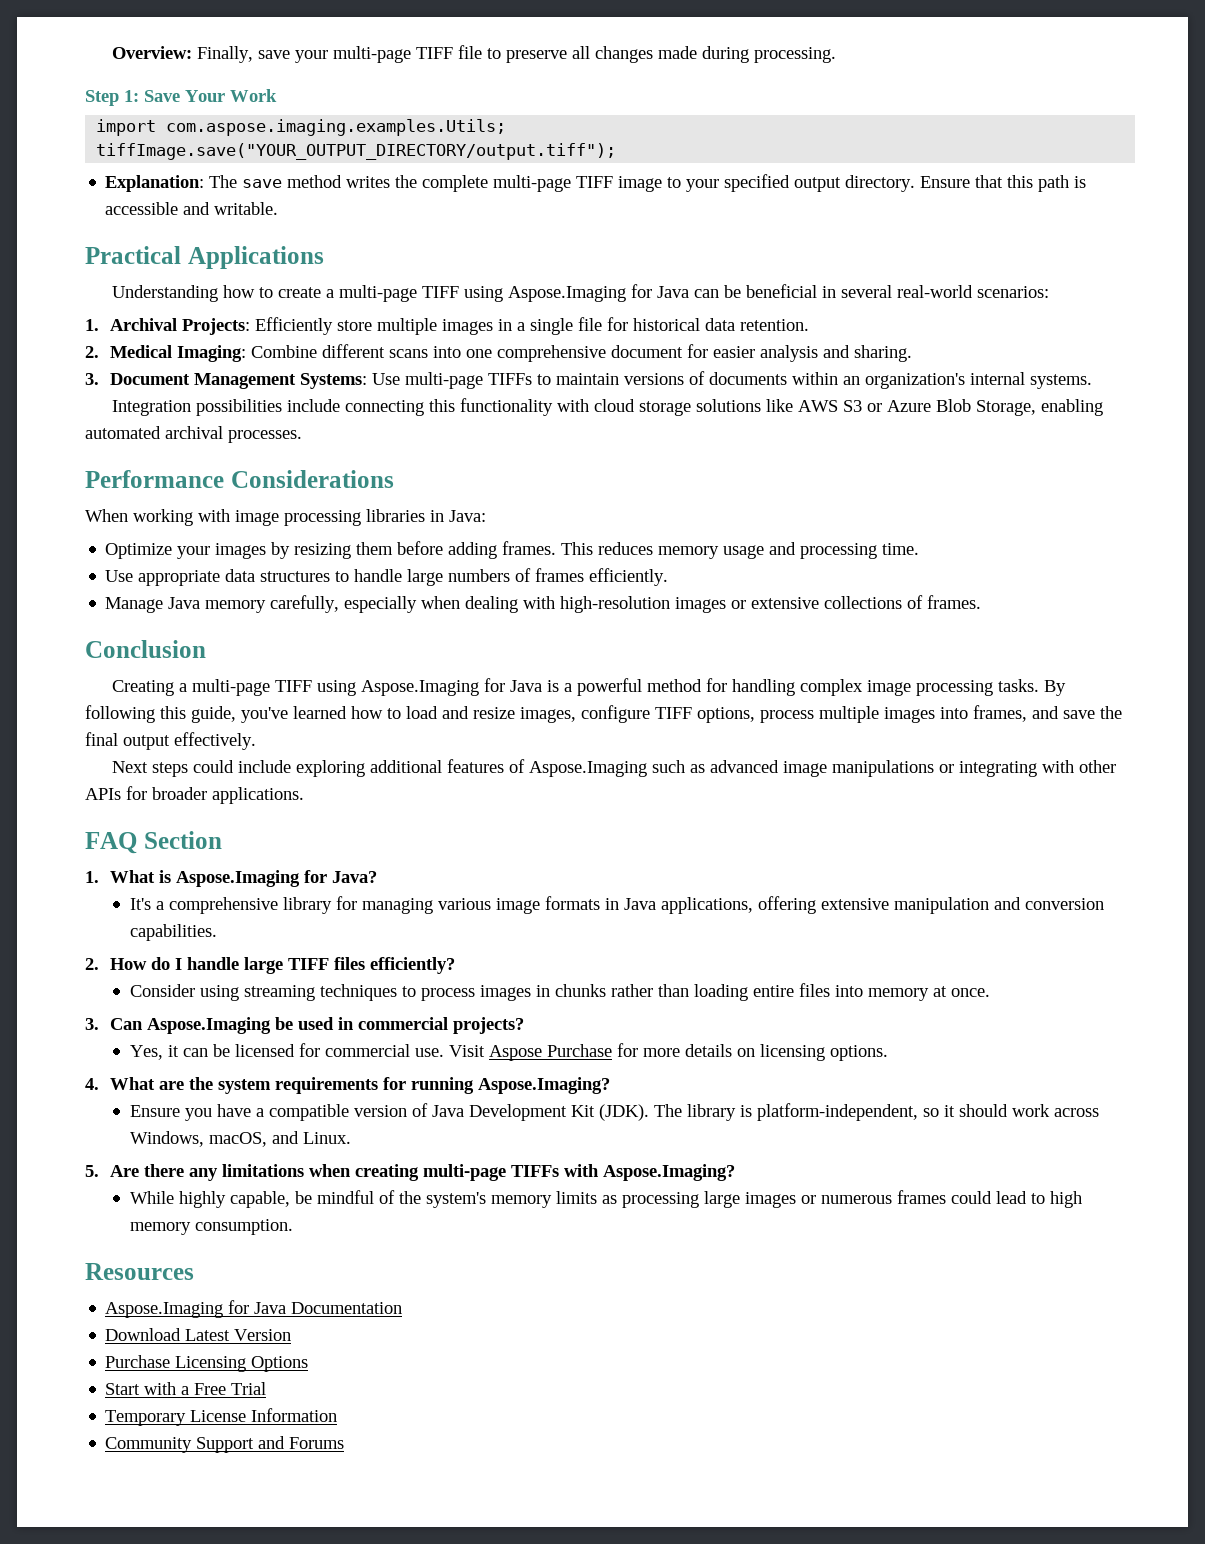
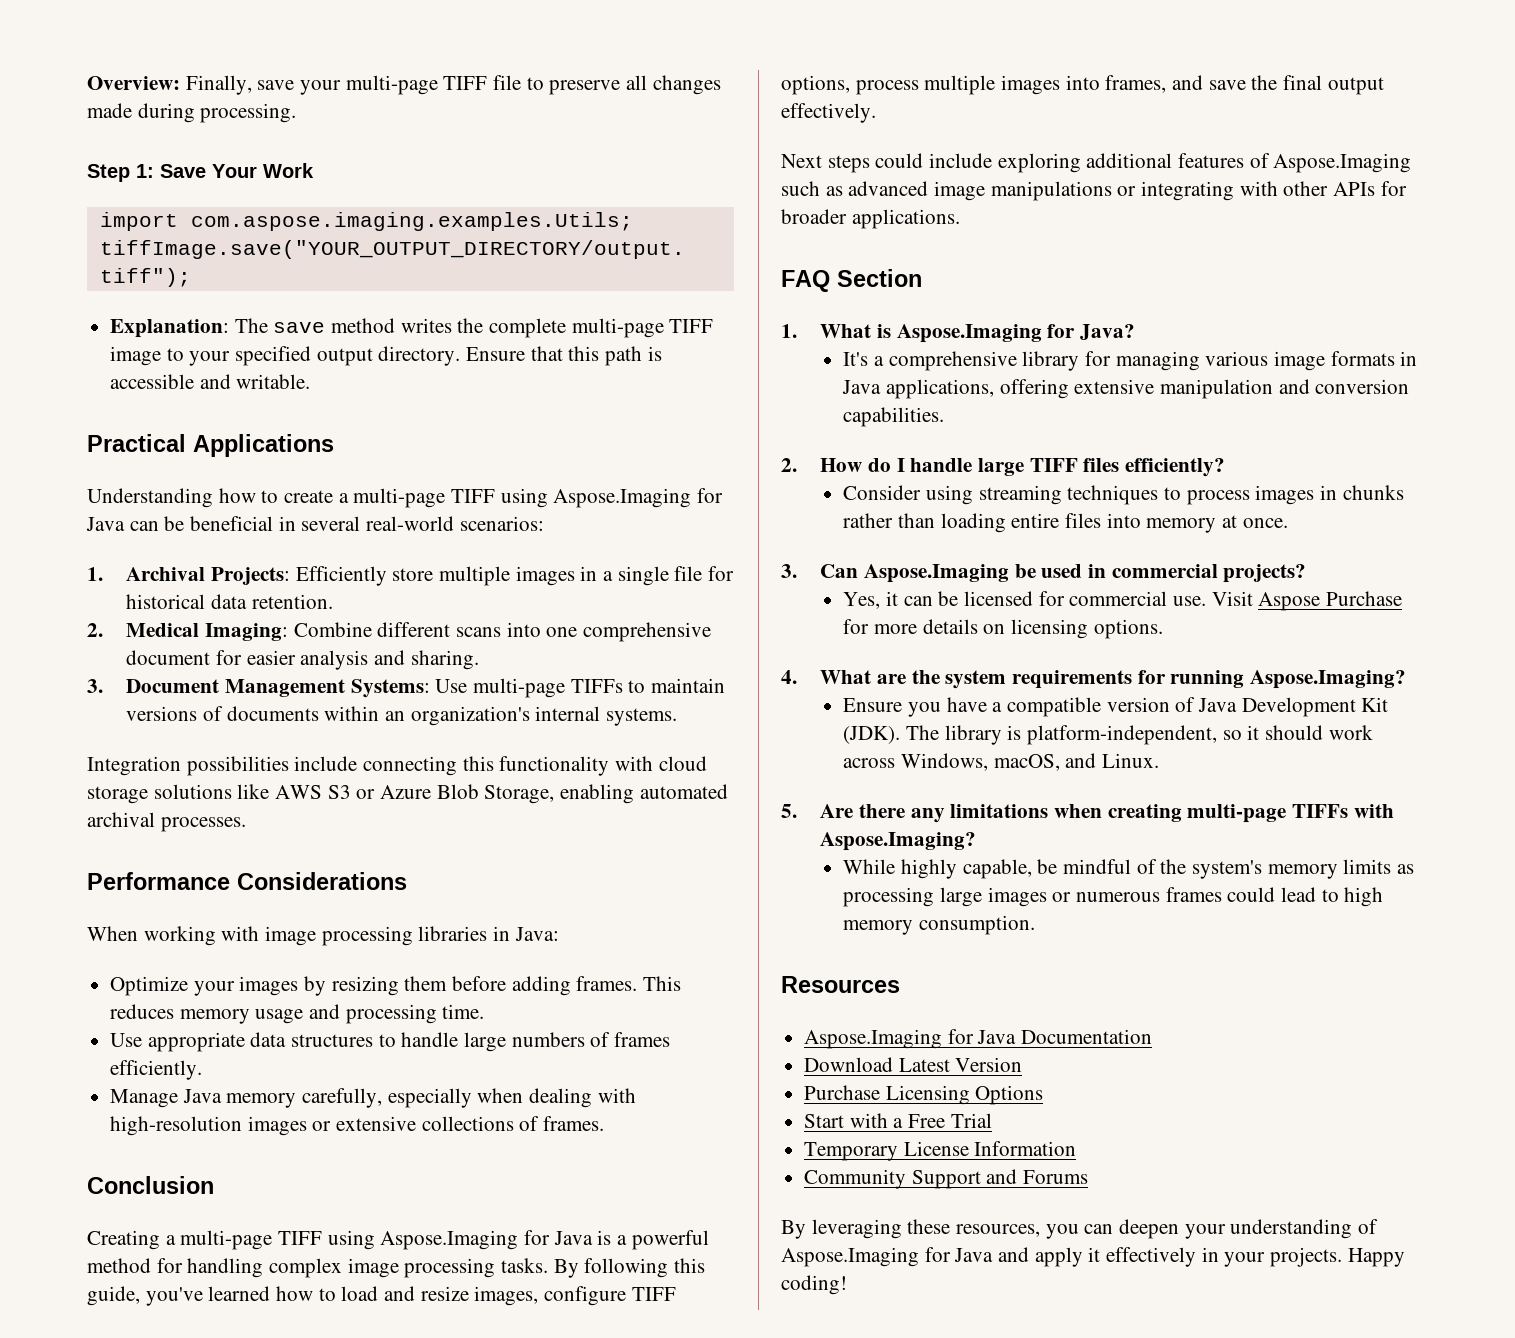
(345, 1443) none -> [781,1219,1379,1239] [781,1247,1405,1267] [781,1275,847,1295] // By leveraging these resources, you can deepen your understanding of Aspose.Imaging for Java and apply it effectively in your projects. Happy coding!

